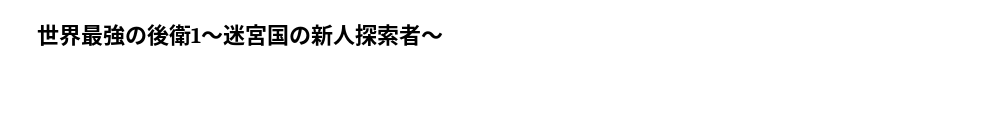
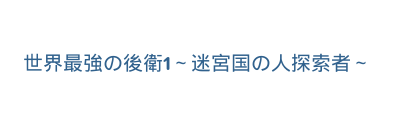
[311,24,333,46] 新 -> (271, 63) none

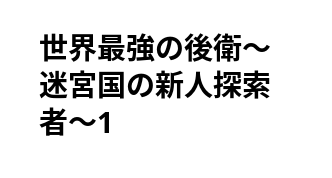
[162,57,171,70] 1 -> (242, 47) none
(271, 63) none -> [155,70,184,99] 新
(371, 65) none -> [97,112,114,133] 1

